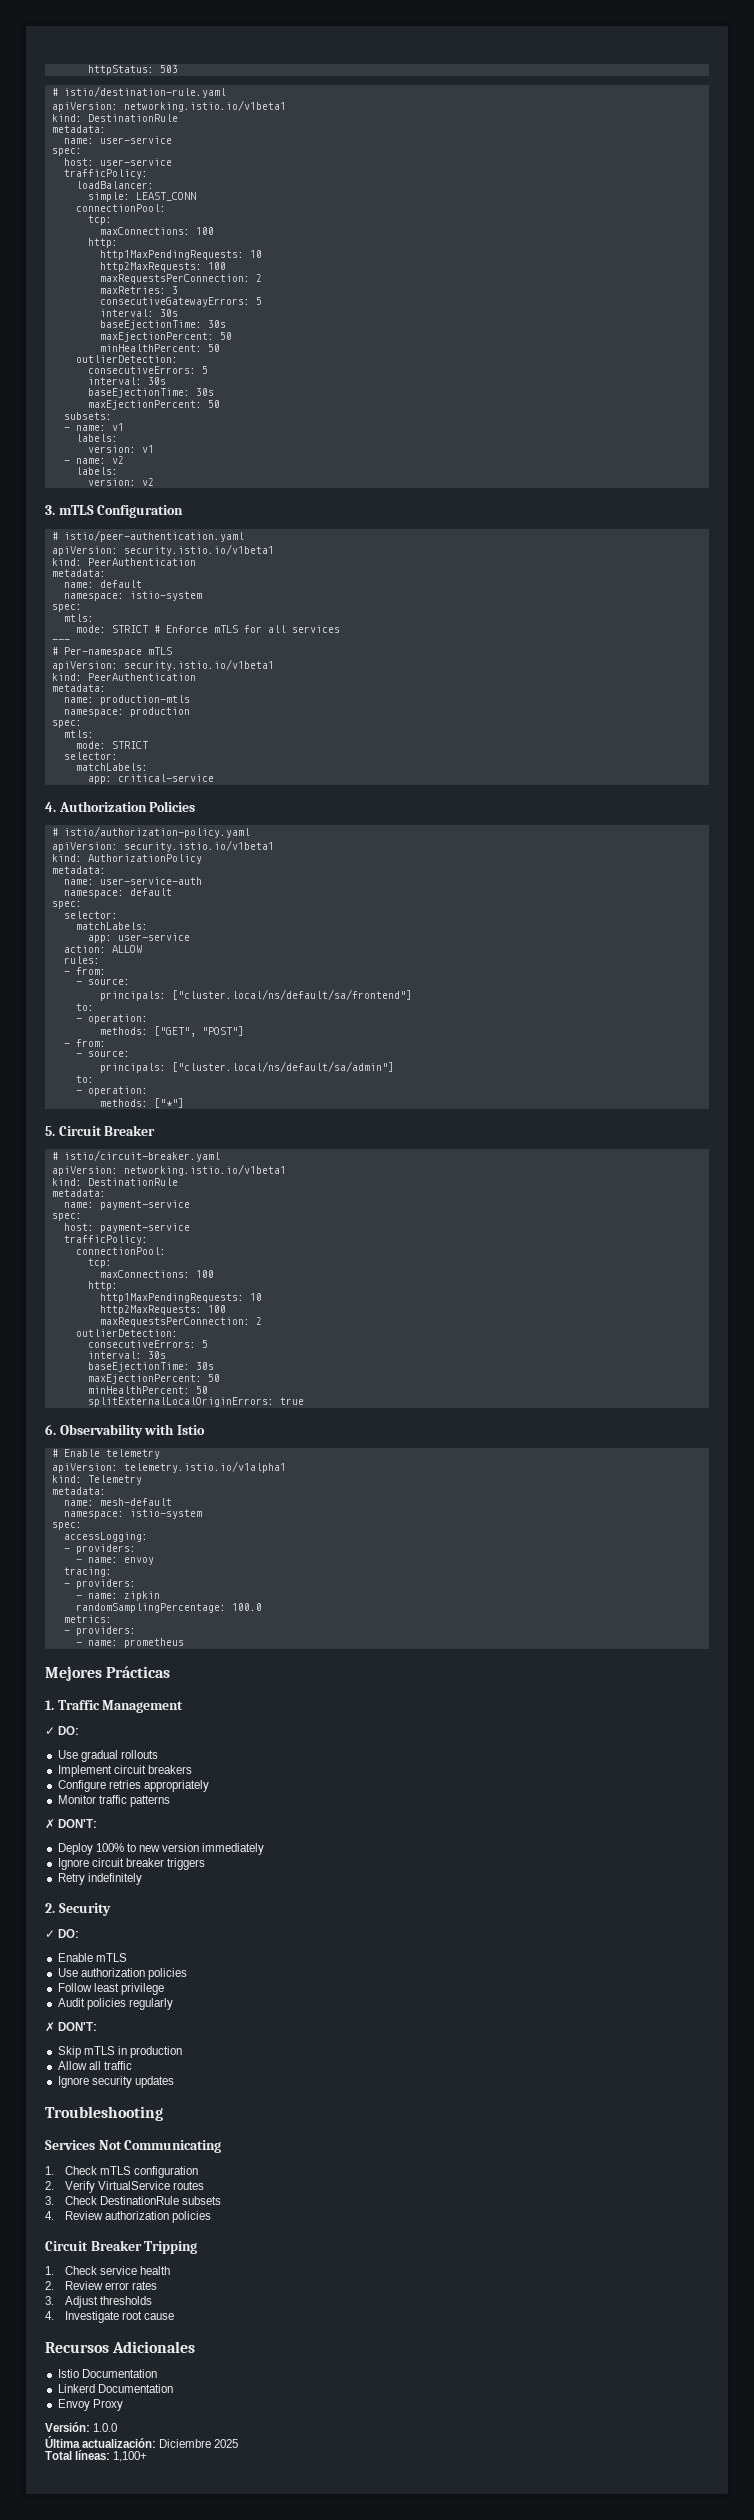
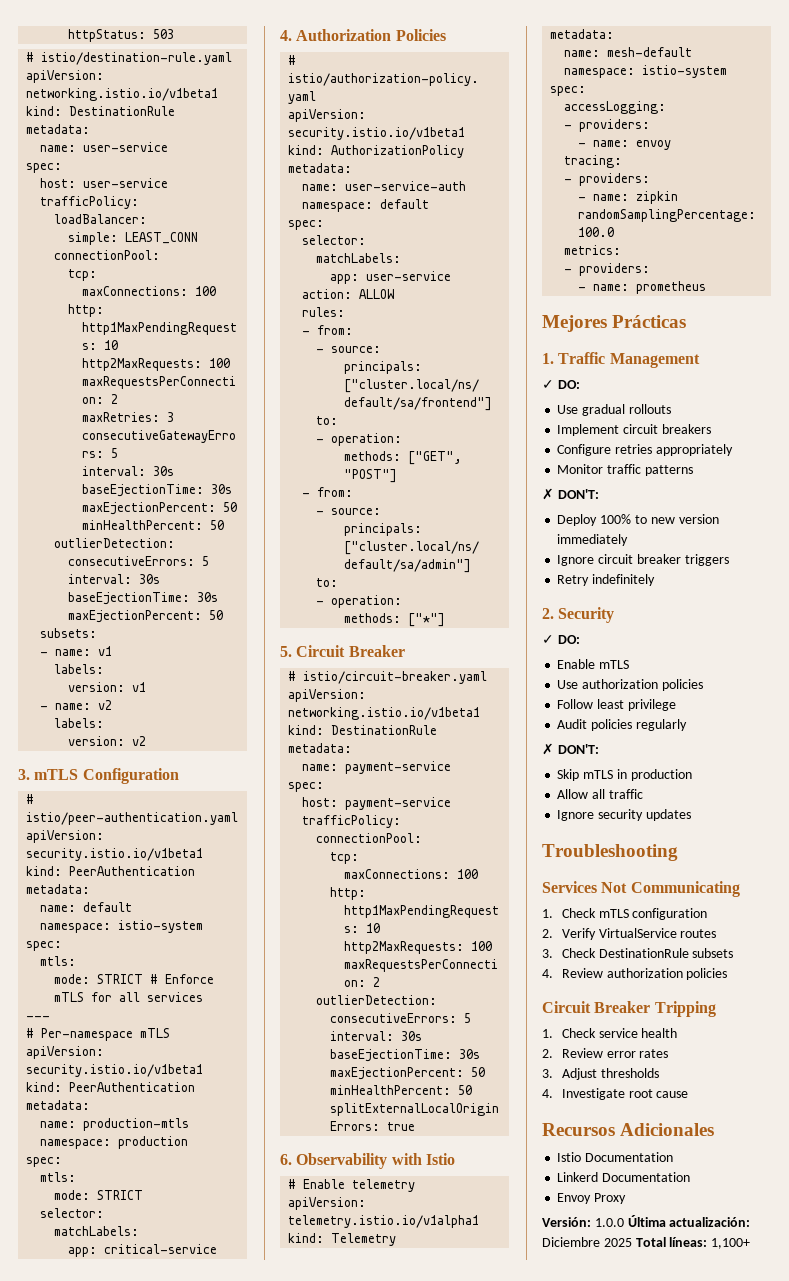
(118, 2427) // -> (624, 1222) none
(239, 2443) // -> (632, 1242) none

